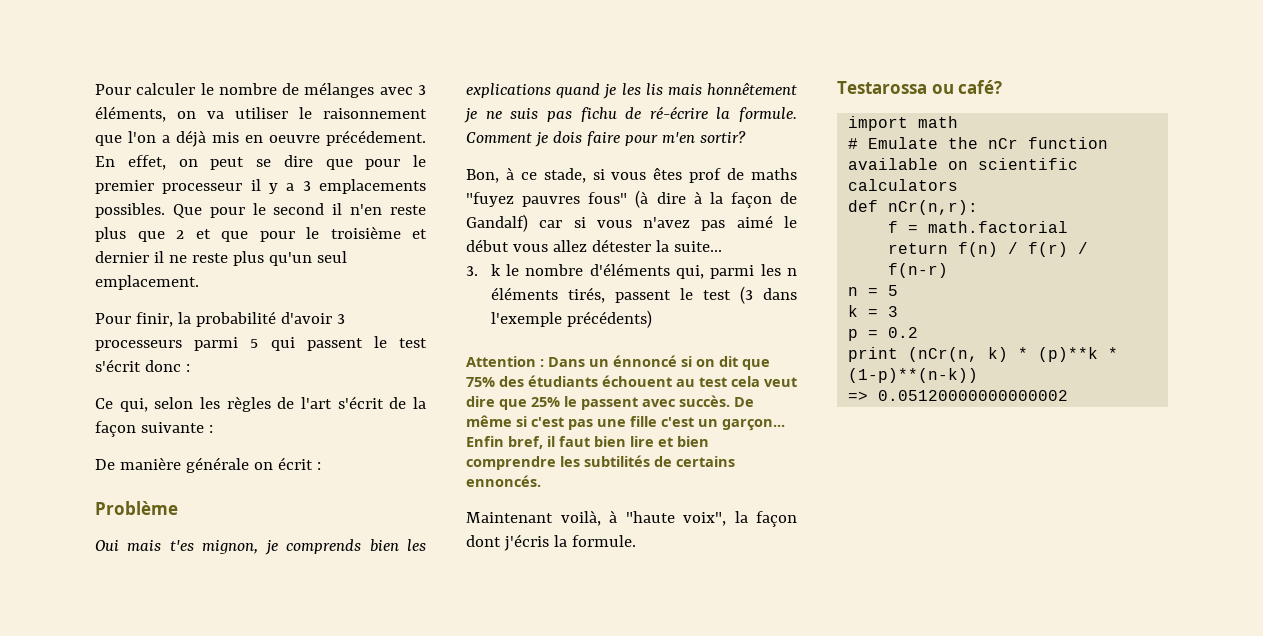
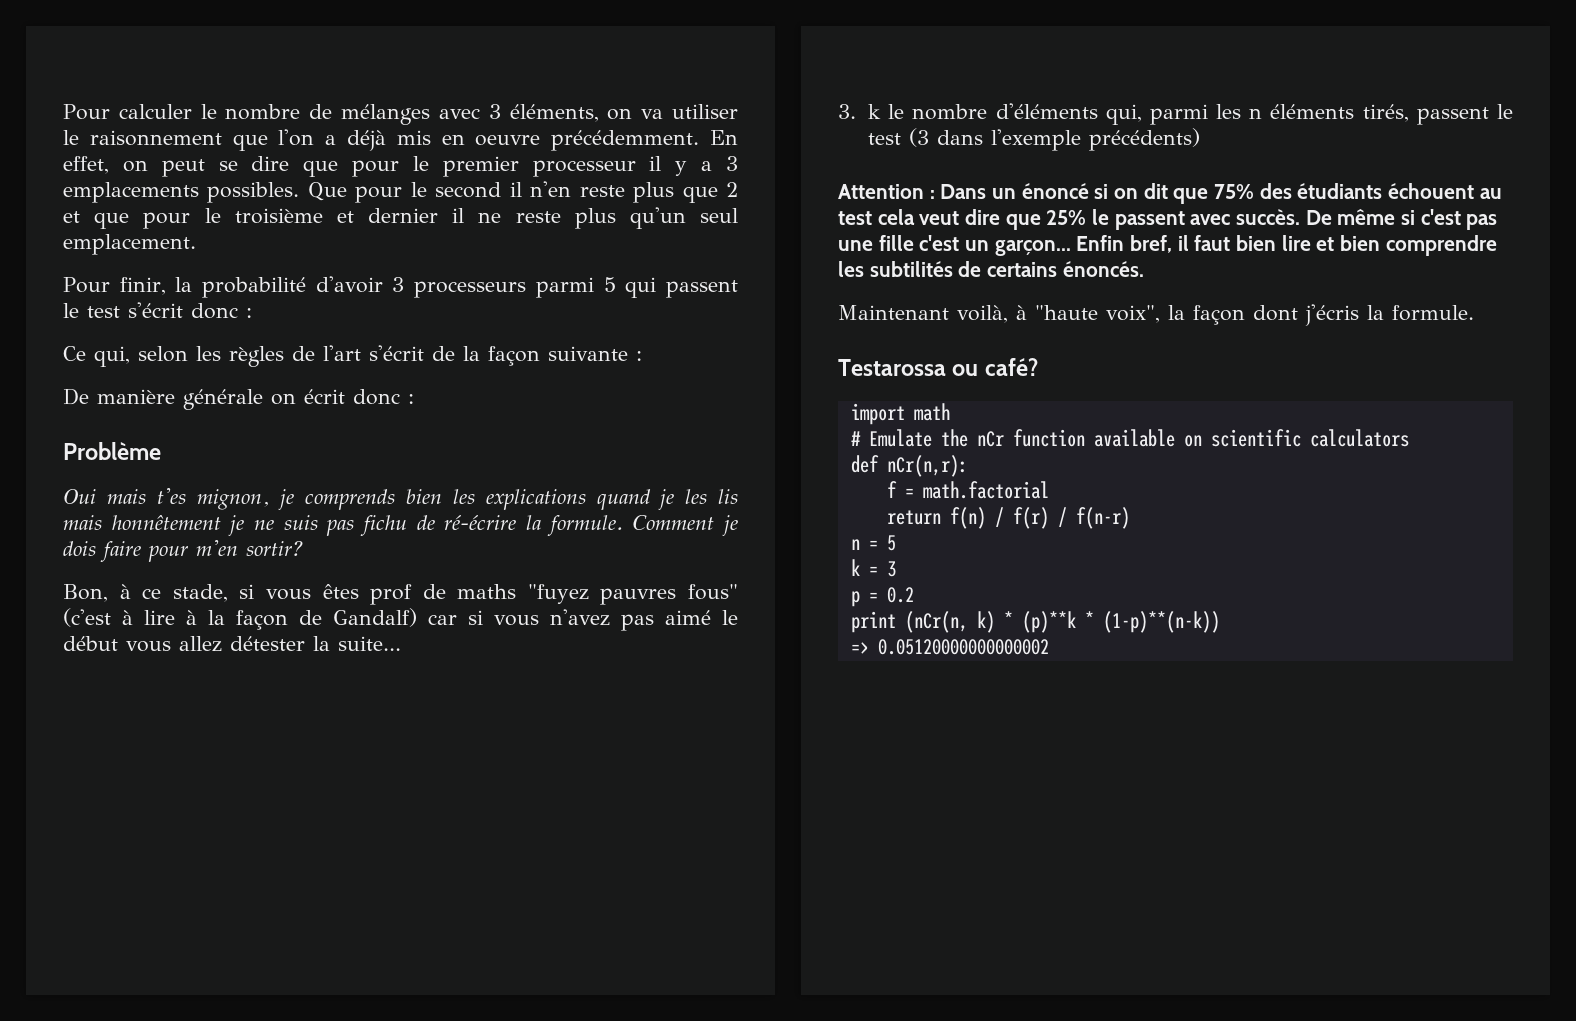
[326,130,426,146] précédement. -> [551,130,700,151] précédemment.
(313, 463) none -> [353,389,400,405] donc
[635,190,686,208] (à dire -> [63,608,175,627] (c'est à lire
[613,355,677,367] énnoncé -> [1021,183,1089,199] énoncé
[466,475,541,487] ennoncés. -> [1062,261,1144,277] énoncés.

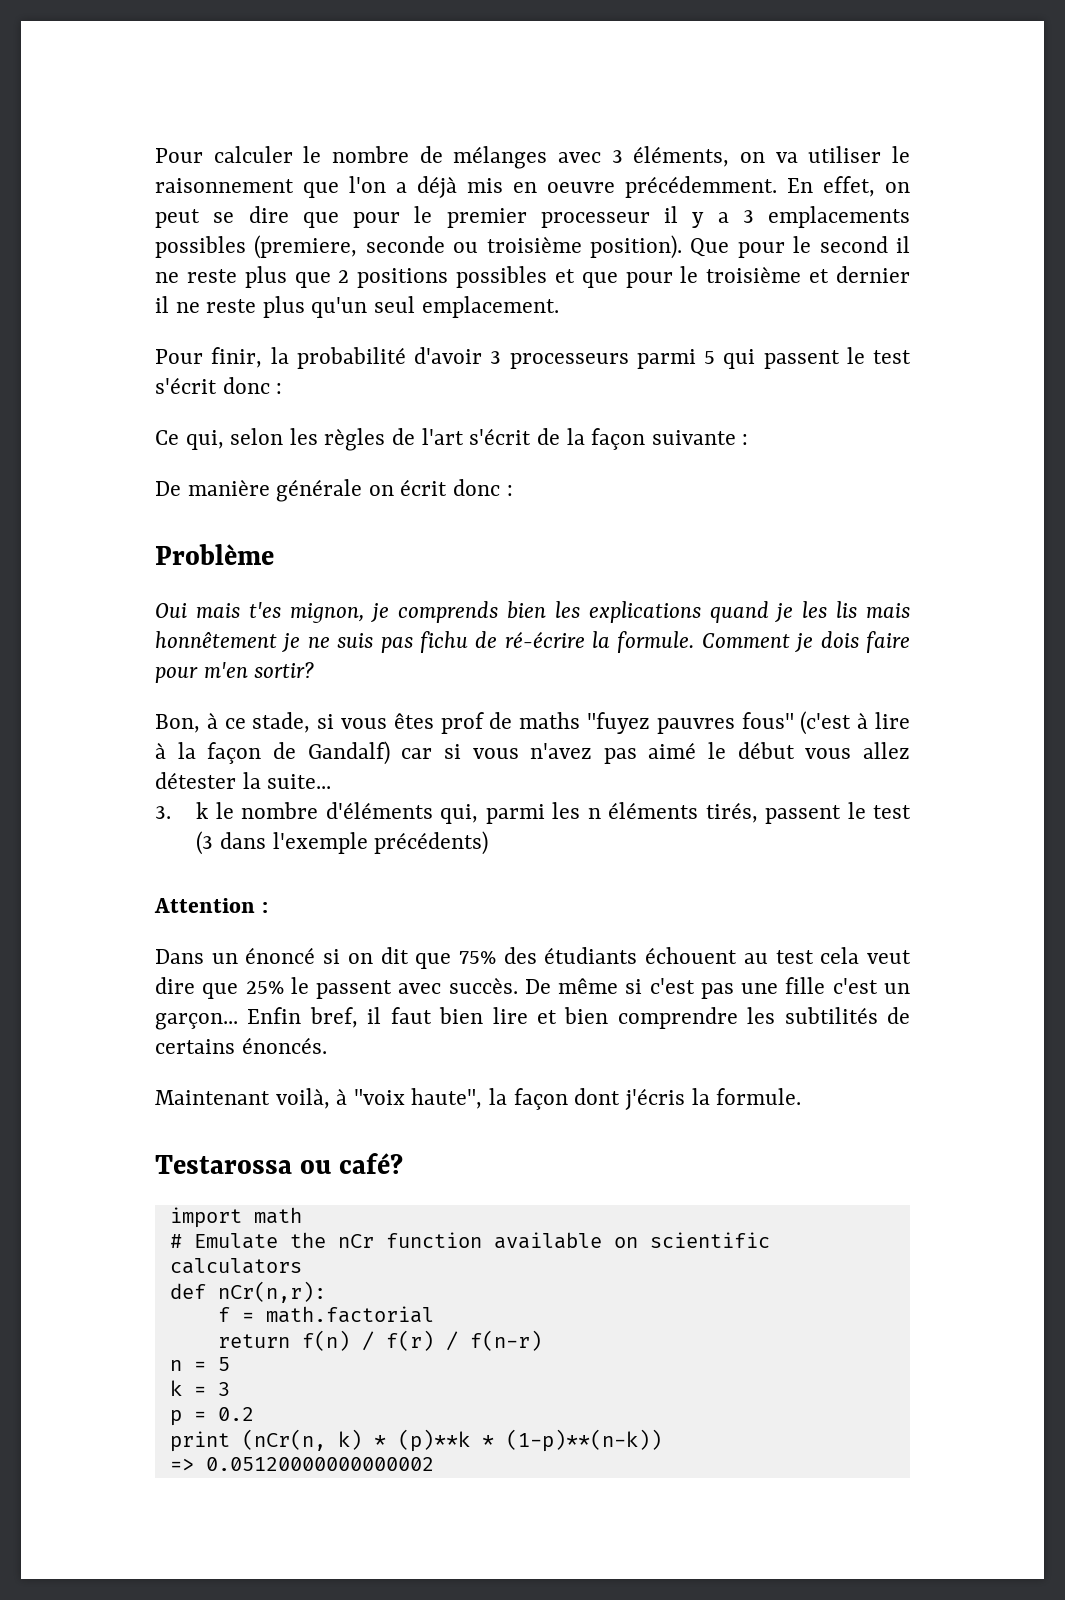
[207,182,300,203] possibles. -> [155,235,682,259] possibles (premiere, seconde ou troisième position).
[530,181,572,197] n'en -> [155,272,179,283] ne
(739, 189) none -> [357,266,548,288] positions possibles
(935, 194) none -> (268, 907) //
[1035,305,1160,323] "haute voix", -> [353,1088,483,1109] "voix haute",

